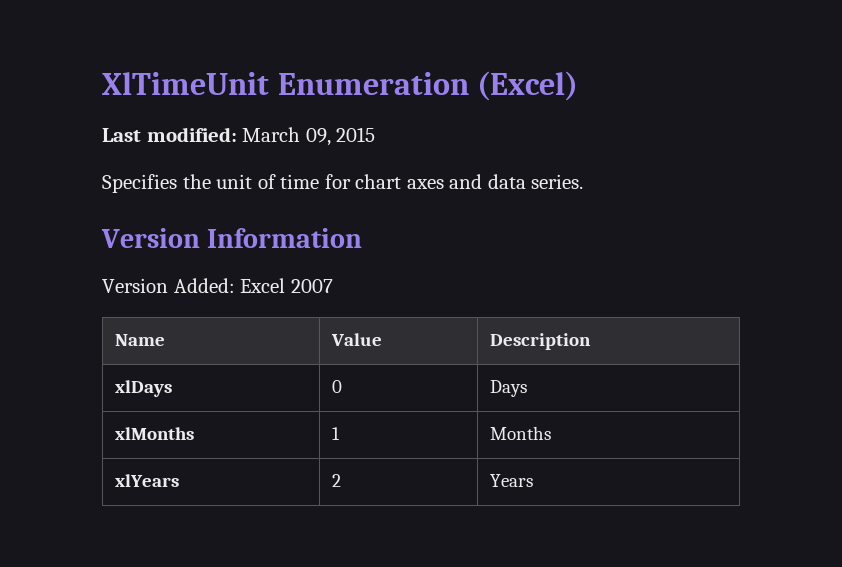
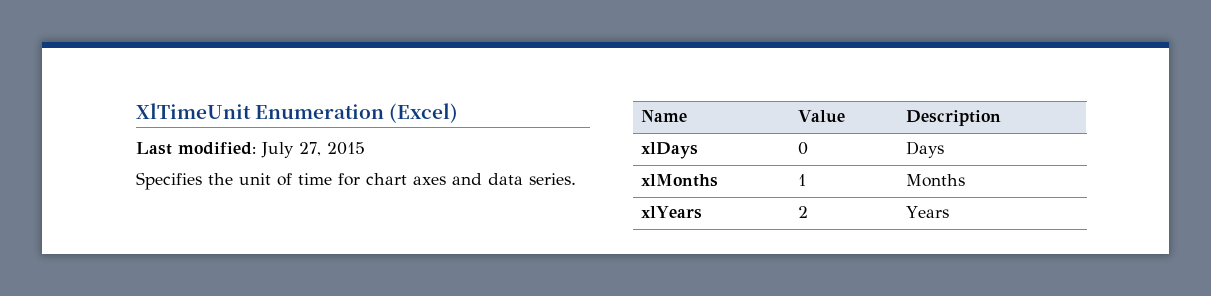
[242,127,331,146] March 09, -> [261,142,321,158] July 27,
[101,228,363,248] [102,278,333,293] // Version Information // Version Added: Excel 2007 -> (576, 179) none

